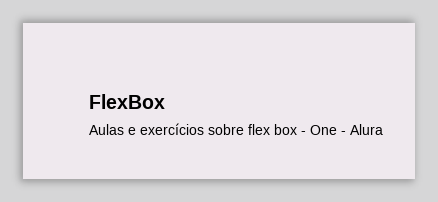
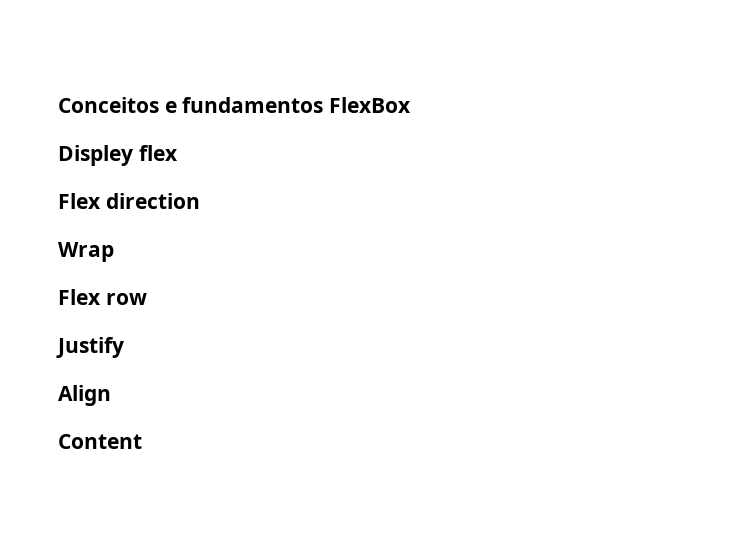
[89,94,165,109] [89,123,383,135] FlexBox // Aulas e exercícios sobre flex box - One - Alura -> [58,97,412,113] [58,145,178,166] [58,193,200,209] [58,242,114,262] [58,289,147,305] [56,337,124,358] [58,385,111,406] [58,434,142,449] Conceitos e fundamentos FlexBox // Displey flex // Flex direction // Wrap // Flex row // Justify // Align // Content

